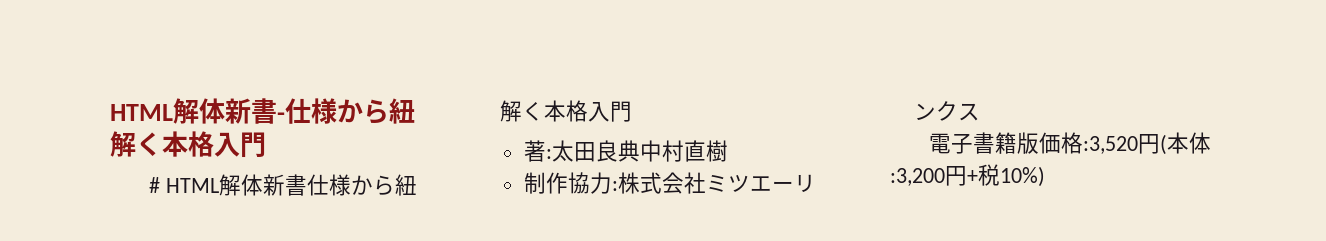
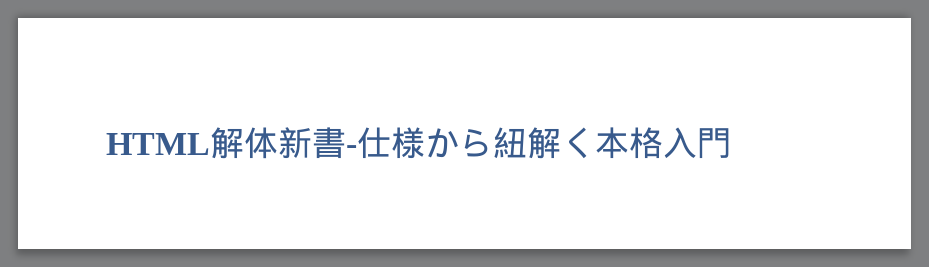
[149,174,417,196] [500,100,632,122] [523,140,728,162] [523,172,816,194] [913,101,980,121] [929,132,1212,155] [890,164,1045,187] // # HTML解体新書仕様から紐解く本格入門 // 著:太田良典中村直樹 // 制作協力:株式会社ミツエーリンクス // 電子書籍版価格:3,520円(本体:3,200円+税10%) -> (731, 143) none

